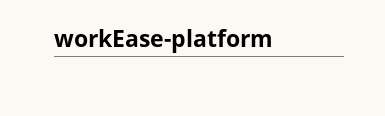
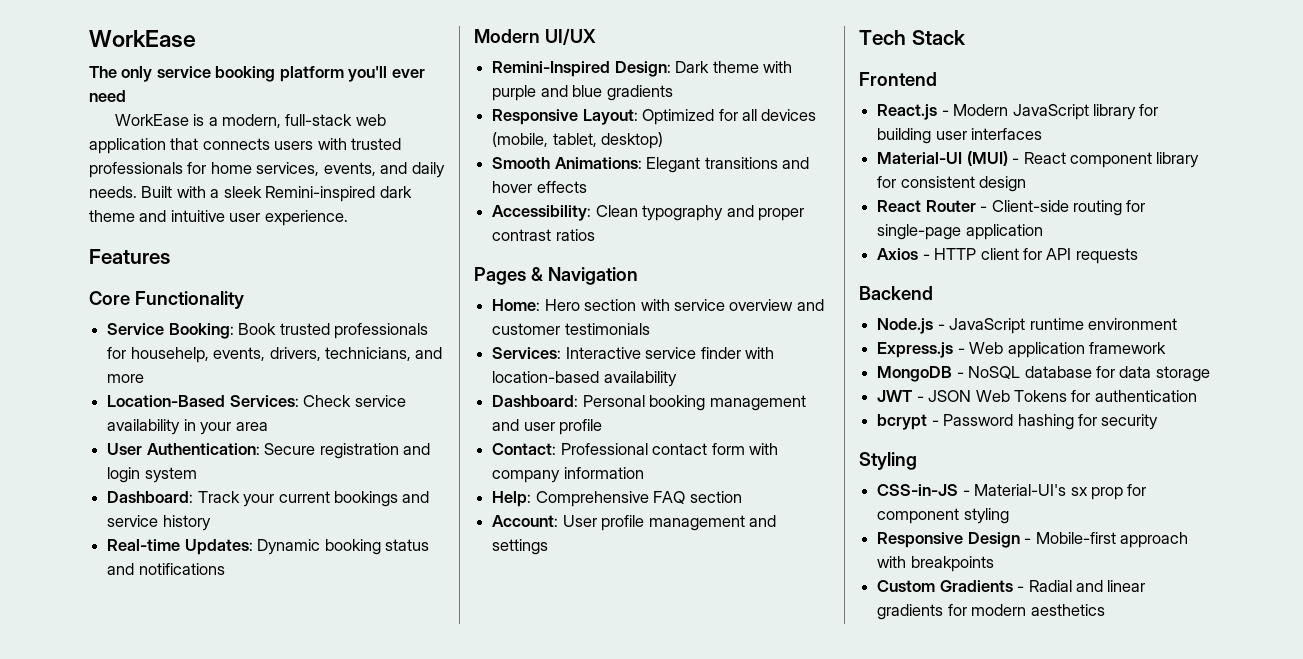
[54,29,273,53] workEase-platform -> [89,30,196,48] [89,66,425,82] [89,90,126,102] [114,114,386,128] [89,138,402,154] [89,162,445,178] [89,186,412,202] [89,210,348,226] [89,249,170,264] [89,291,244,309] [107,323,428,339] [107,347,443,363] [107,374,145,383] [107,395,406,407] [107,419,268,435] [107,443,430,459] [107,467,197,483] [107,491,430,507] [107,515,211,531] [107,539,429,555] [107,563,225,575] [474,28,596,45] [492,61,792,77] [492,85,673,101] [492,109,817,125] [492,132,664,149] [492,157,809,173] [492,181,587,193] [492,205,804,221] [492,229,595,241] [474,267,638,285] [492,299,824,311] [492,323,650,335] [492,347,774,359] [492,371,677,387] [492,395,806,411] [492,419,603,435] [492,443,778,455] [492,467,644,483] [492,491,742,507] [492,515,776,531] [492,539,549,555] [859,30,966,45] [859,72,937,86] [877,104,1159,120] [877,128,1043,144] [877,151,1200,168] [877,176,1027,192] [877,200,1146,216] [877,224,1043,240] [877,248,1138,264] [859,286,933,300] [877,318,1177,334] [877,342,1166,358] [877,366,1210,382] [877,390,1197,402] [877,414,1159,430] [859,452,917,470] [877,484,1147,500] [877,508,1009,524] [877,532,1188,548] [877,556,994,572] [877,580,1146,592] [877,604,1105,620] WorkEase // The only service booking platform you'll ever need // WorkEase is a modern, full-stack web application that connects users with trusted professionals for home services, events, and daily needs. Built with a sleek Remini-inspired dark theme and intuitive user experience. // Features // Core Functionality // Service Booking: Book trusted professionals for househelp, events, drivers, technicians, and more // Location-Based Services: Check service availability in your area // User Authentication: Secure registration and login system // Dashboard: Track your current bookings and service history // Real-time Updates: Dynamic booking status and notifications // Modern UI/UX // Remini-Inspired Design: Dark theme with purple and blue gradients // Responsive Layout: Optimized for all devices (mobile, tablet, desktop) // Smooth Animations: Elegant transitions and hover effects // Accessibility: Clean typography and proper contrast ratios // Pages & Navigation // Home: Hero section with service overview and customer testimonials // Services: Interactive service finder with location-based availability // Dashboard: Personal booking management and user profile // Contact: Professional contact form with company information // Help: Comprehensive FAQ section // Account: User profile management and settings // Tech Stack // Frontend // React.js - Modern JavaScript library for building user interfaces // Material-UI (MUI) - React component library for consistent design // React Router - Client-side routing for single-page application // Axios - HTTP client for API requests // Backend // Node.js - JavaScript runtime environment // Express.js - Web application framework // MongoDB - NoSQL database for data storage // JWT - JSON Web Tokens for authentication // bcrypt - Password hashing for security // Styling // CSS-in-JS - Material-UI's sx prop for component styling // Responsive Design - Mobile-first approach with breakpoints // Custom Gradients - Radial and linear gradients for modern aesthetics

